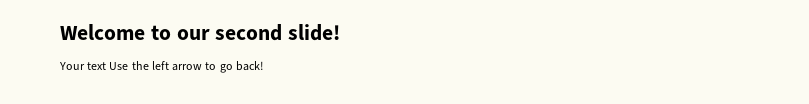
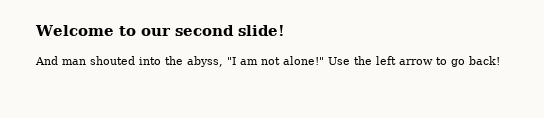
[59,62,107,70] Your text -> [35,56,324,67] And man shouted into the abyss, "I am not alone!"

